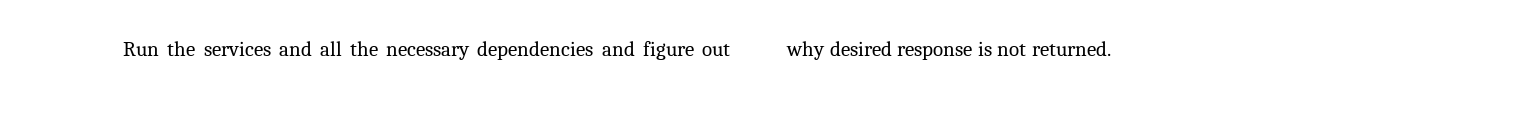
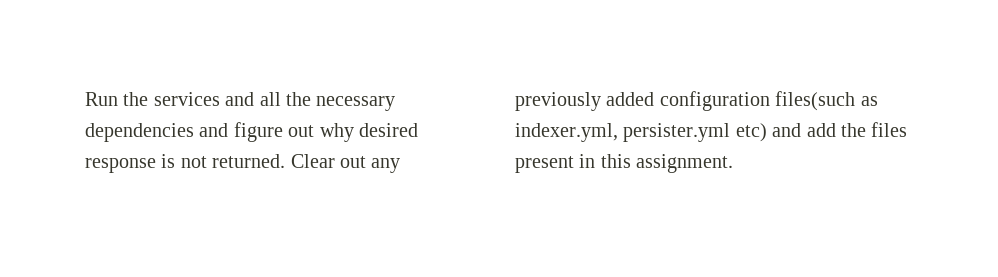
(1111, 48) none -> [290,154,401,173] [515,91,878,111] [515,122,908,142] [515,154,734,173] Clear out any previously added configuration files(such as indexer.yml, persister.yml etc) and add the files present in this assignment.

